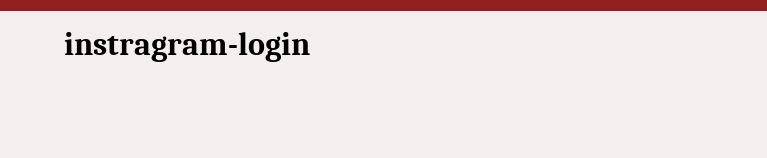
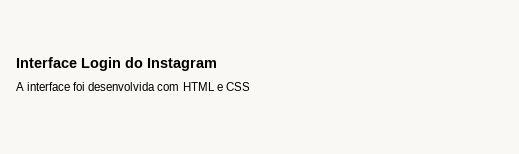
[64,32,310,62] instragram-login -> [16,57,217,71] [16,82,250,91] Interface Login do Instagram // A interface foi desenvolvida com HTML e CSS

